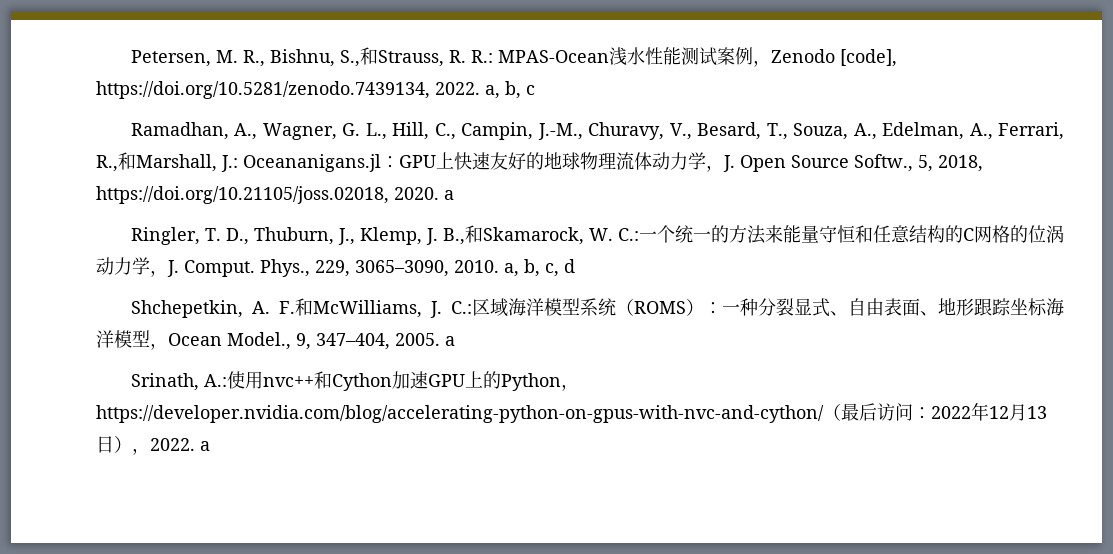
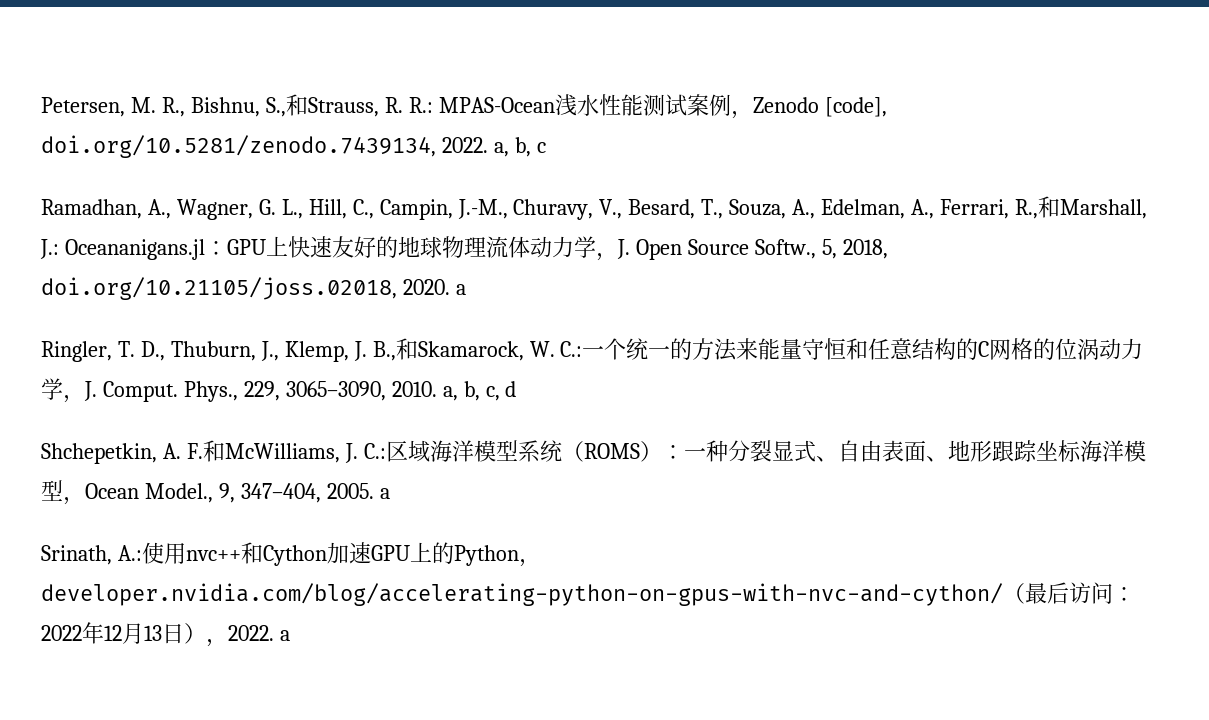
[96,81,430,99] https://doi.org/10.5281/zenodo.7439134, -> [41,135,436,158] doi.org/10.5281/zenodo.7439134,
[96,186,389,204] https://doi.org/10.21105/joss.02018, -> [41,277,397,300] doi.org/10.21105/joss.02018,
[96,405,824,423] https://developer.nvidia.com/blog/accelerating-python-on-gpus-with-nvc-and-cython/ -> [41,583,1003,606] developer.nvidia.com/blog/accelerating-python-on-gpus-with-nvc-and-cython/

